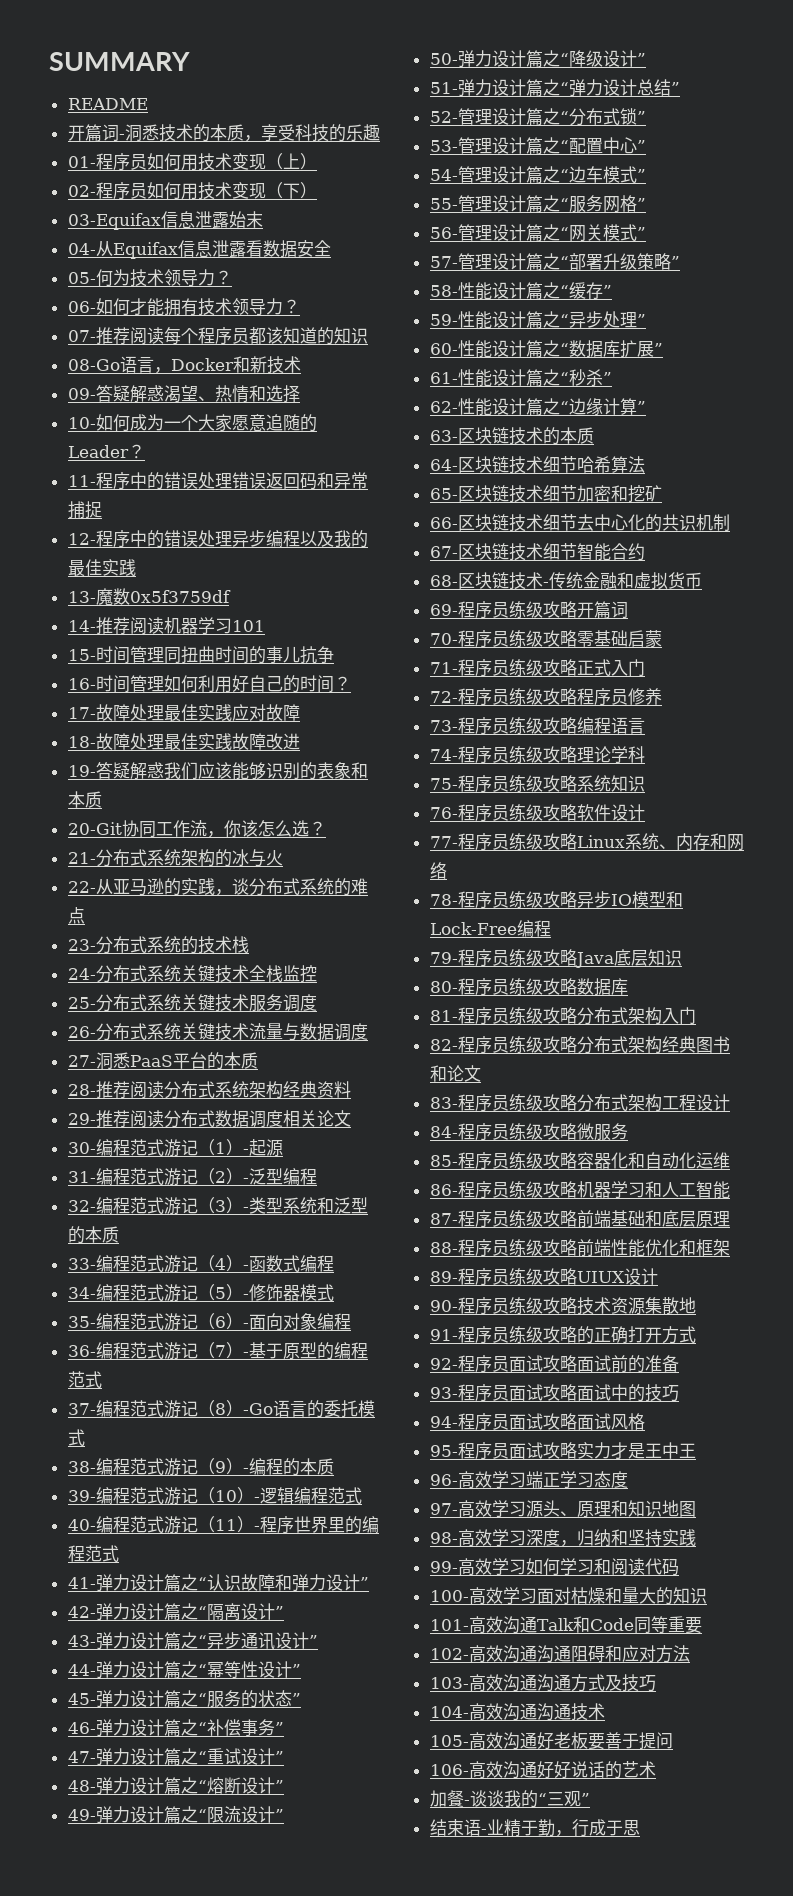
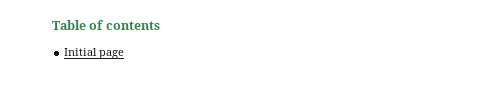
[49,52,190,71] [67,98,148,110] [67,124,380,142] [67,153,317,171] [67,182,317,200] [67,211,263,230] [67,240,331,259] [67,269,232,287] [67,298,300,316] [67,327,368,345] [67,356,301,374] [67,384,300,403] [67,414,317,432] [67,444,145,459] [67,472,368,490] [67,501,102,519] [67,530,368,548] [67,559,136,576] [67,588,231,605] [67,617,265,635] [67,646,334,664] [67,675,351,693] [67,704,300,721] [67,733,300,750] [67,761,368,780] [67,791,102,808] [67,820,326,838] [67,849,283,867] [67,878,368,896] [67,907,85,924] [67,936,249,954] [67,965,317,983] [67,994,317,1012] [67,1023,368,1041] [67,1052,258,1070] [67,1081,351,1099] [67,1110,351,1128] [67,1139,283,1157] [67,1168,317,1186] [67,1197,368,1215] [67,1226,119,1244] [67,1255,334,1273] [67,1284,334,1302] [67,1313,351,1331] [67,1342,368,1360] [67,1371,102,1388] [67,1400,375,1418] [67,1429,85,1446] [67,1458,334,1476] [67,1487,362,1505] [67,1516,379,1534] [67,1545,119,1562] [67,1574,369,1592] [67,1603,284,1621] [67,1632,318,1650] [67,1661,301,1679] [67,1690,301,1708] [67,1719,284,1737] [67,1748,284,1766] [67,1777,284,1795] [67,1806,284,1824] [429,50,646,68] [429,79,680,97] [429,108,646,126] [429,137,646,154] [429,166,646,183] [429,195,646,213] [429,224,646,242] [429,253,680,270] [429,282,612,300] [429,311,646,329] [429,340,663,358] [429,369,612,387] [429,398,646,416] [429,427,594,445] [429,456,645,474] [429,485,662,503] [429,514,730,532] [429,543,645,561] [429,572,702,590] [429,601,628,619] [429,630,662,648] [429,659,645,677] [429,688,662,706] [429,717,645,735] [429,746,645,764] [429,775,645,793] [429,804,645,822] [429,833,744,851] [429,862,447,879] [429,891,683,909] [429,920,551,937] [429,949,682,968] [429,978,628,996] [429,1007,696,1025] [429,1036,730,1054] [429,1065,481,1082] [429,1094,730,1112] [429,1123,628,1141] [429,1152,730,1170] [429,1181,730,1199] [429,1210,730,1228] [429,1239,730,1257] [429,1268,658,1286] [429,1297,696,1315] [429,1326,696,1344] [429,1355,679,1373] [429,1384,679,1402] [429,1413,645,1431] [429,1442,696,1460] [429,1471,628,1489] [429,1500,696,1518] [429,1529,696,1547] [429,1558,679,1576] [429,1587,707,1605] [429,1616,702,1634] [429,1645,690,1663] [429,1674,656,1692] [429,1703,605,1721] [429,1732,673,1750] [429,1761,656,1779] [429,1790,590,1808] [429,1819,640,1837] SUMMARY // README // 开篇词-洞悉技术的本质，享受科技的乐趣 // 01-程序员如何用技术变现（上） // 02-程序员如何用技术变现（下） // 03-Equifax信息泄露始末 // 04-从Equifax信息泄露看数据安全 // 05-何为技术领导力？ // 06-如何才能拥有技术领导力？ // 07-推荐阅读每个程序员都该知道的知识 // 08-Go语言，Docker和新技术 // 09-答疑解惑渴望、热情和选择 // 10-如何成为一个大家愿意追随的Leader？ // 11-程序中的错误处理错误返回码和异常捕捉 // 12-程序中的错误处理异步编程以及我的最佳实践 // 13-魔数0x5f3759df // 14-推荐阅读机器学习101 // 15-时间管理同扭曲时间的事儿抗争 // 16-时间管理如何利用好自己的时间？ // 17-故障处理最佳实践应对故障 // 18-故障处理最佳实践故障改进 // 19-答疑解惑我们应该能够识别的表象和本质 // 20-Git协同工作流，你该怎么选？ // 21-分布式系统架构的冰与火 // 22-从亚马逊的实践，谈分布式系统的难点 // 23-分布式系统的技术栈 // 24-分布式系统关键技术全栈监控 // 25-分布式系统关键技术服务调度 // 26-分布式系统关键技术流量与数据调度 // 27-洞悉PaaS平台的本质 // 28-推荐阅读分布式系统架构经典资料 // 29-推荐阅读分布式数据调度相关论文 // 30-编程范式游记（1）-起源 // 31-编程范式游记（2）-泛型编程 // 32-编程范式游记（3）-类型系统和泛型的本质 // 33-编程范式游记（4）-函数式编程 // 34-编程范式游记（5）-修饰器模式 // 35-编程范式游记（6）-面向对象编程 // 36-编程范式游记（7）-基于原型的编程范式 // 37-编程范式游记（8）-Go语言的委托模式 // 38-编程范式游记（9）-编程的本质 // 39-编程范式游记（10）-逻辑编程范式 // 40-编程范式游记（11）-程序世界里的编程范式 // 41-弹力设计篇之“认识故障和弹力设计” // 42-弹力设计篇之“隔离设计” // 43-弹力设计篇之“异步通讯设计” // 44-弹力设计篇之“幂等性设计” // 45-弹力设计篇之“服务的状态” // 46-弹力设计篇之“补偿事务” // 47-弹力设计篇之“重试设计” // 48-弹力设计篇之“熔断设计” // 49-弹力设计篇之“限流设计” // 50-弹力设计篇之“降级设计” // 51-弹力设计篇之“弹力设计总结” // 52-管理设计篇之“分布式锁” // 53-管理设计篇之“配置中心” // 54-管理设计篇之“边车模式” // 55-管理设计篇之“服务网格” // 56-管理设计篇之“网关模式” // 57-管理设计篇之“部署升级策略” // 58-性能设计篇之“缓存” // 59-性能设计篇之“异步处理” // 60-性能设计篇之“数据库扩展” // 61-性能设计篇之“秒杀” // 62-性能设计篇之“边缘计算” // 63-区块链技术的本质 // 64-区块链技术细节哈希算法 // 65-区块链技术细节加密和挖矿 // 66-区块链技术细节去中心化的共识机制 // 67-区块链技术细节智能合约 // 68-区块链技术-传统金融和虚拟货币 // 69-程序员练级攻略开篇词 // 70-程序员练级攻略零基础启蒙 // 71-程序员练级攻略正式入门 // 72-程序员练级攻略程序员修养 // 73-程序员练级攻略编程语言 // 74-程序员练级攻略理论学科 // 75-程序员练级攻略系统知识 // 76-程序员练级攻略软件设计 // 77-程序员练级攻略Linux系统、内存和网络 // 78-程序员练级攻略异步IO模型和Lock-Free编程 // 79-程序员练级攻略Java底层知识 // 80-程序员练级攻略数据库 // 81-程序员练级攻略分布式架构入门 // 82-程序员练级攻略分布式架构经典图书和论文 // 83-程序员练级攻略分布式架构工程设计 // 84-程序员练级攻略微服务 // 85-程序员练级攻略容器化和自动化运维 // 86-程序员练级攻略机器学习和人工智能 // 87-程序员练级攻略前端基础和底层原理 // 88-程序员练级攻略前端性能优化和框架 // 89-程序员练级攻略UIUX设计 // 90-程序员练级攻略技术资源集散地 // 91-程序员练级攻略的正确打开方式 // 92-程序员面试攻略面试前的准备 // 93-程序员面试攻略面试中的技巧 // 94-程序员面试攻略面试风格 // 95-程序员面试攻略实力才是王中王 // 96-高效学习端正学习态度 // 97-高效学习源头、原理和知识地图 // 98-高效学习深度，归纳和坚持实践 // 99-高效学习如何学习和阅读代码 // 100-高效学习面对枯燥和量大的知识 // 101-高效沟通Talk和Code同等重要 // 102-高效沟通沟通阻碍和应对方法 // 103-高效沟通沟通方式及技巧 // 104-高效沟通沟通技术 // 105-高效沟通好老板要善于提问 // 106-高效沟通好好说话的艺术 // 加餐-谈谈我的“三观” // 结束语-业精于勤，行成于思 -> [52,20,160,30] [64,48,125,59] Table of contents // Initial page

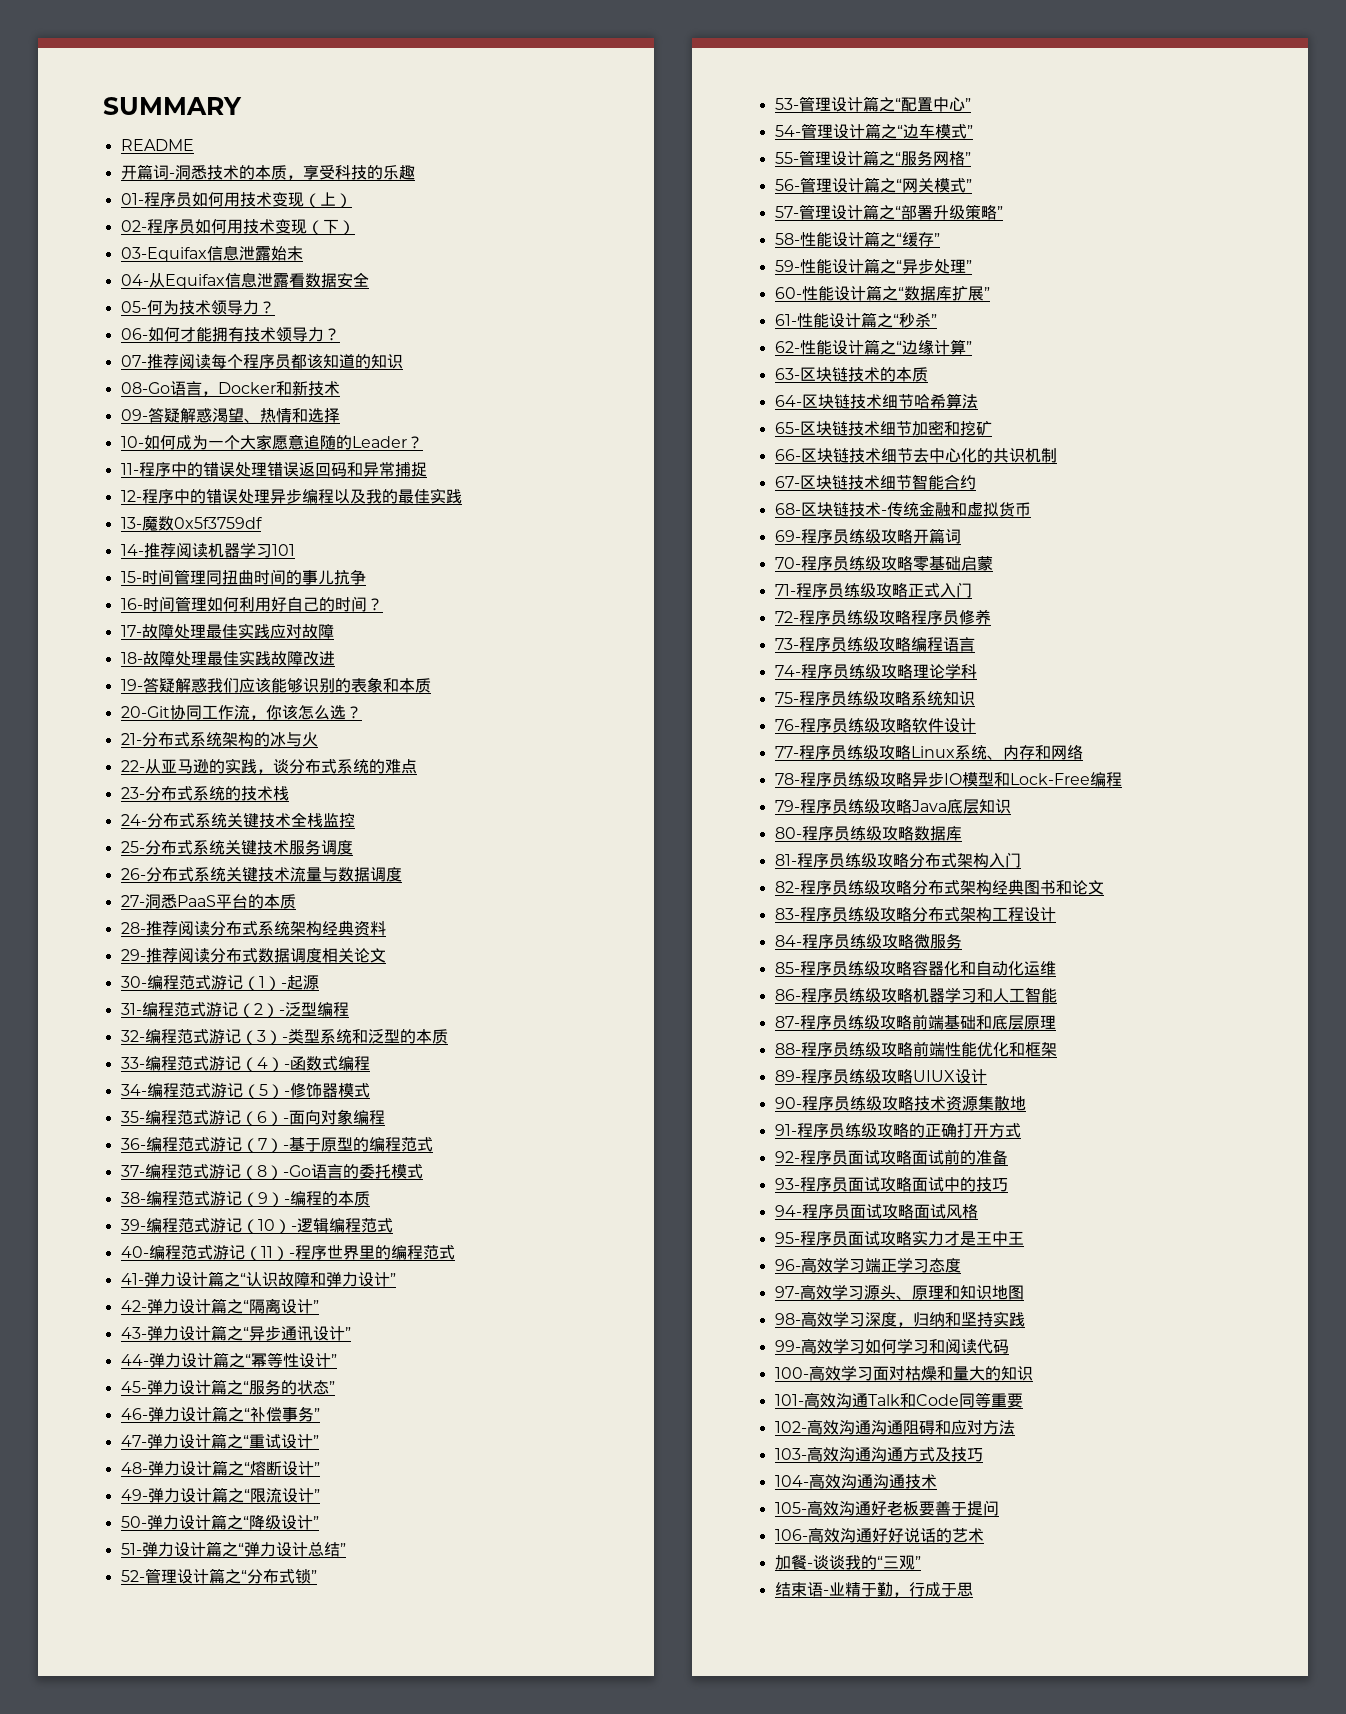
[52,20,160,30] [64,48,125,59] Table of contents // Initial page -> [103,97,242,115] [120,139,194,151] [120,164,415,180] [120,192,352,208] [120,219,355,235] [120,245,303,262] [120,272,369,289] [120,300,275,315] [120,327,340,342] [120,353,403,369] [120,380,340,396] [120,407,340,423] [120,434,423,450] [120,461,427,477] [120,488,462,504] [120,515,262,531] [120,542,295,558] [120,569,366,585] [120,596,383,612] [120,623,334,639] [120,650,335,666] [120,677,431,693] [120,705,362,720] [120,731,318,747] [120,758,417,774] [120,785,289,801] [120,812,355,828] [120,839,353,855] [120,866,402,882] [120,894,296,909] [120,920,386,936] [120,947,386,963] [120,975,319,991] [120,1002,349,1018] [120,1028,448,1045] [120,1056,370,1072] [120,1082,370,1099] [120,1109,385,1126] [120,1137,433,1153] [120,1164,423,1180] [120,1191,370,1207] [120,1218,393,1234] [120,1245,455,1261] [120,1271,396,1287] [120,1298,319,1314] [120,1325,351,1341] [120,1352,337,1368] [120,1379,335,1395] [120,1406,320,1422] [120,1433,319,1449] [120,1460,320,1476] [120,1487,320,1503] [120,1514,319,1530] [120,1541,346,1557] [120,1568,317,1584] [774,96,971,112] [774,123,973,139] [774,150,971,166] [774,177,972,193] [774,204,1003,220] [774,231,940,247] [774,258,972,274] [774,285,990,301] [774,312,937,328] [774,339,972,355] [774,367,928,382] [774,393,978,409] [774,420,992,436] [774,448,1057,463] [774,474,976,490] [774,501,1031,517] [774,528,961,544] [774,556,993,571] [774,582,972,598] [774,609,991,625] [774,637,975,652] [774,663,977,679] [774,691,975,706] [774,717,976,733] [774,745,1083,760] [774,772,1122,787] [774,799,1011,814] [774,826,962,841] [774,852,1021,868] [774,879,1104,895] [774,906,1056,922] [774,933,962,949] [774,960,1056,976] [774,987,1057,1003] [774,1014,1056,1030] [774,1041,1057,1057] [774,1069,987,1084] [774,1096,1026,1111] [774,1123,1021,1138] [774,1149,1008,1165] [774,1177,1008,1192] [774,1204,978,1219] [774,1230,1024,1246] [774,1257,961,1273] [774,1284,1024,1300] [774,1311,1025,1327] [774,1338,1009,1354] [774,1365,1033,1381] [774,1392,1023,1408] [774,1419,1015,1435] [774,1446,983,1462] [774,1473,937,1489] [774,1500,999,1516] [774,1527,984,1543] [774,1555,921,1570] [774,1582,973,1597] SUMMARY // README // 开篇词-洞悉技术的本质，享受科技的乐趣 // 01-程序员如何用技术变现（上） // 02-程序员如何用技术变现（下） // 03-Equifax信息泄露始末 // 04-从Equifax信息泄露看数据安全 // 05-何为技术领导力？ // 06-如何才能拥有技术领导力？ // 07-推荐阅读每个程序员都该知道的知识 // 08-Go语言，Docker和新技术 // 09-答疑解惑渴望、热情和选择 // 10-如何成为一个大家愿意追随的Leader？ // 11-程序中的错误处理错误返回码和异常捕捉 // 12-程序中的错误处理异步编程以及我的最佳实践 // 13-魔数0x5f3759df // 14-推荐阅读机器学习101 // 15-时间管理同扭曲时间的事儿抗争 // 16-时间管理如何利用好自己的时间？ // 17-故障处理最佳实践应对故障 // 18-故障处理最佳实践故障改进 // 19-答疑解惑我们应该能够识别的表象和本质 // 20-Git协同工作流，你该怎么选？ // 21-分布式系统架构的冰与火 // 22-从亚马逊的实践，谈分布式系统的难点 // 23-分布式系统的技术栈 // 24-分布式系统关键技术全栈监控 // 25-分布式系统关键技术服务调度 // 26-分布式系统关键技术流量与数据调度 // 27-洞悉PaaS平台的本质 // 28-推荐阅读分布式系统架构经典资料 // 29-推荐阅读分布式数据调度相关论文 // 30-编程范式游记（1）-起源 // 31-编程范式游记（2）-泛型编程 // 32-编程范式游记（3）-类型系统和泛型的本质 // 33-编程范式游记（4）-函数式编程 // 34-编程范式游记（5）-修饰器模式 // 35-编程范式游记（6）-面向对象编程 // 36-编程范式游记（7）-基于原型的编程范式 // 37-编程范式游记（8）-Go语言的委托模式 // 38-编程范式游记（9）-编程的本质 // 39-编程范式游记（10）-逻辑编程范式 // 40-编程范式游记（11）-程序世界里的编程范式 // 41-弹力设计篇之“认识故障和弹力设计” // 42-弹力设计篇之“隔离设计” // 43-弹力设计篇之“异步通讯设计” // 44-弹力设计篇之“幂等性设计” // 45-弹力设计篇之“服务的状态” // 46-弹力设计篇之“补偿事务” // 47-弹力设计篇之“重试设计” // 48-弹力设计篇之“熔断设计” // 49-弹力设计篇之“限流设计” // 50-弹力设计篇之“降级设计” // 51-弹力设计篇之“弹力设计总结” // 52-管理设计篇之“分布式锁” // 53-管理设计篇之“配置中心” // 54-管理设计篇之“边车模式” // 55-管理设计篇之“服务网格” // 56-管理设计篇之“网关模式” // 57-管理设计篇之“部署升级策略” // 58-性能设计篇之“缓存” // 59-性能设计篇之“异步处理” // 60-性能设计篇之“数据库扩展” // 61-性能设计篇之“秒杀” // 62-性能设计篇之“边缘计算” // 63-区块链技术的本质 // 64-区块链技术细节哈希算法 // 65-区块链技术细节加密和挖矿 // 66-区块链技术细节去中心化的共识机制 // 67-区块链技术细节智能合约 // 68-区块链技术-传统金融和虚拟货币 // 69-程序员练级攻略开篇词 // 70-程序员练级攻略零基础启蒙 // 71-程序员练级攻略正式入门 // 72-程序员练级攻略程序员修养 // 73-程序员练级攻略编程语言 // 74-程序员练级攻略理论学科 // 75-程序员练级攻略系统知识 // 76-程序员练级攻略软件设计 // 77-程序员练级攻略Linux系统、内存和网络 // 78-程序员练级攻略异步IO模型和Lock-Free编程 // 79-程序员练级攻略Java底层知识 // 80-程序员练级攻略数据库 // 81-程序员练级攻略分布式架构入门 // 82-程序员练级攻略分布式架构经典图书和论文 // 83-程序员练级攻略分布式架构工程设计 // 84-程序员练级攻略微服务 // 85-程序员练级攻略容器化和自动化运维 // 86-程序员练级攻略机器学习和人工智能 // 87-程序员练级攻略前端基础和底层原理 // 88-程序员练级攻略前端性能优化和框架 // 89-程序员练级攻略UIUX设计 // 90-程序员练级攻略技术资源集散地 // 91-程序员练级攻略的正确打开方式 // 92-程序员面试攻略面试前的准备 // 93-程序员面试攻略面试中的技巧 // 94-程序员面试攻略面试风格 // 95-程序员面试攻略实力才是王中王 // 96-高效学习端正学习态度 // 97-高效学习源头、原理和知识地图 // 98-高效学习深度，归纳和坚持实践 // 99-高效学习如何学习和阅读代码 // 100-高效学习面对枯燥和量大的知识 // 101-高效沟通Talk和Code同等重要 // 102-高效沟通沟通阻碍和应对方法 // 103-高效沟通沟通方式及技巧 // 104-高效沟通沟通技术 // 105-高效沟通好老板要善于提问 // 106-高效沟通好好说话的艺术 // 加餐-谈谈我的“三观” // 结束语-业精于勤，行成于思

